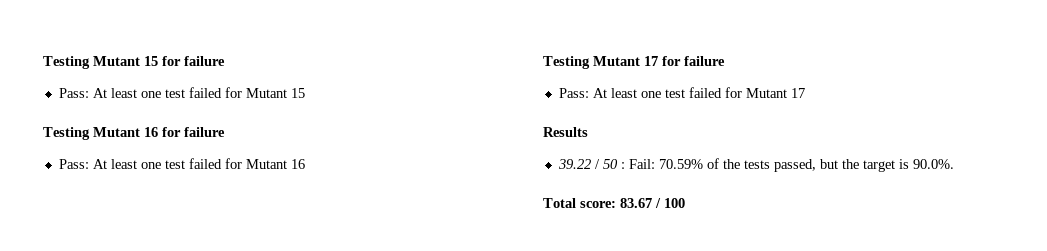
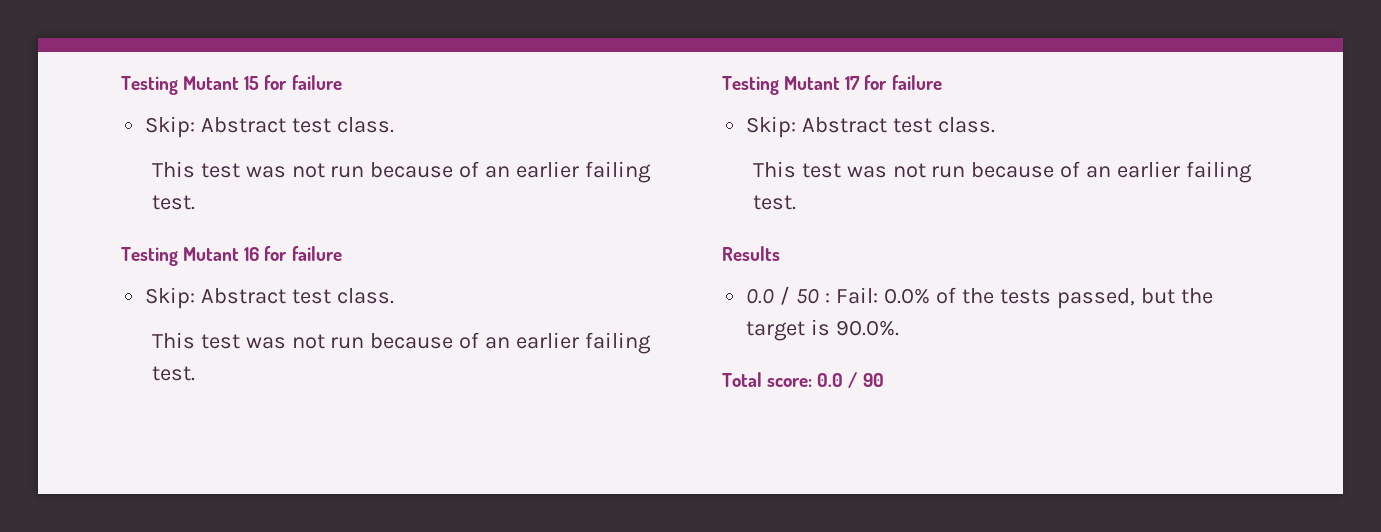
[58,87,305,98] Pass: At least one test failed for Mutant 15 -> [145,116,395,138] [151,161,652,183] [151,195,195,210] Skip: Abstract test class. // This test was not run because of an earlier failing test.
[58,158,305,169] Pass: At least one test failed for Mutant 16 -> [145,287,395,309] [151,332,652,354] [151,366,195,381] Skip: Abstract test class. // This test was not run because of an earlier failing test.
[558,87,805,98] Pass: At least one test failed for Mutant 17 -> [746,116,996,138] [752,161,1253,183] [752,195,796,210] Skip: Abstract test class. // This test was not run because of an earlier failing test.
[557,159,591,169] 39.22 -> [746,288,775,304] 0.0
[658,159,703,169] 70.59% -> [883,288,930,304] 0.0%
[620,198,685,208] 83.67 / 100 -> [817,372,884,388] 0.0 / 90

